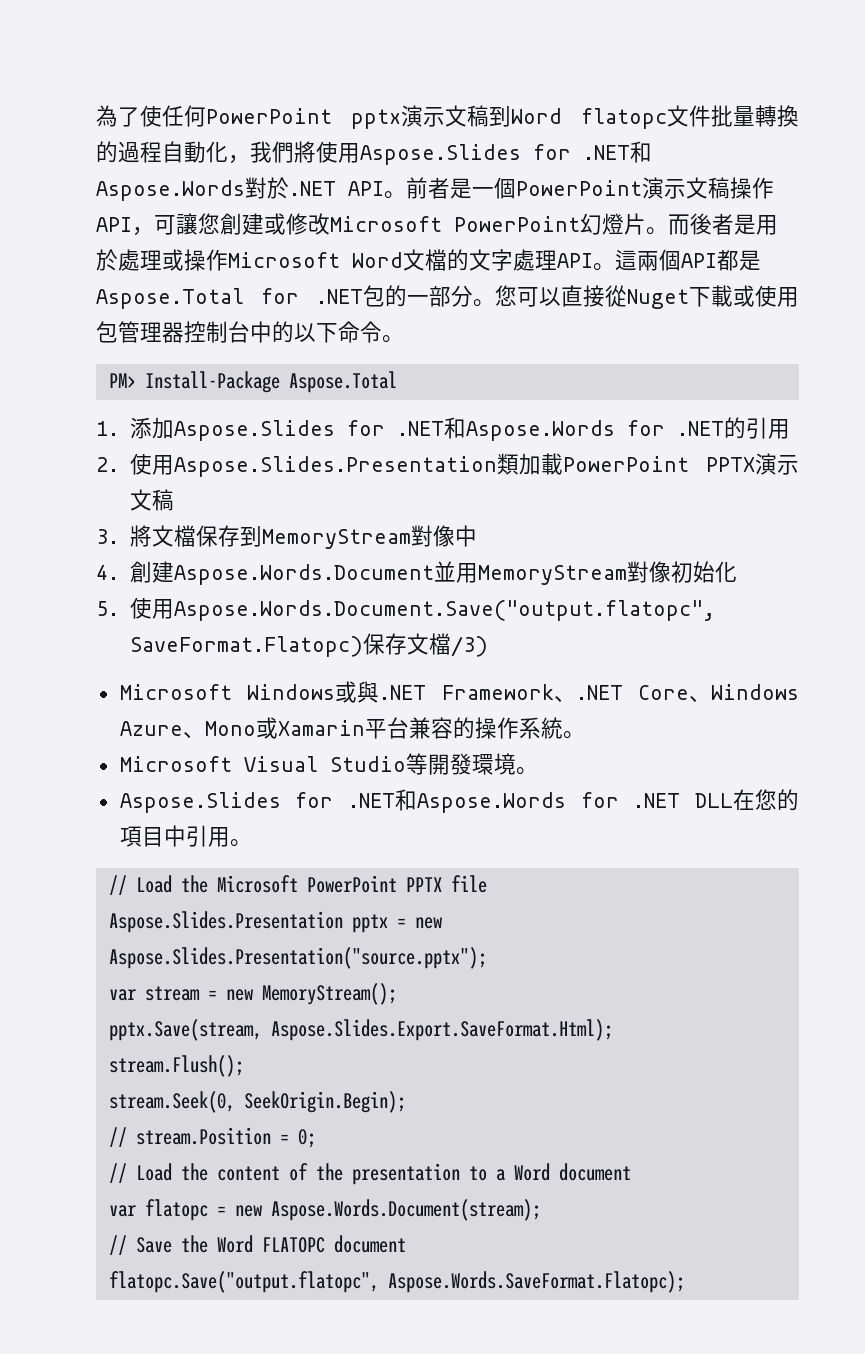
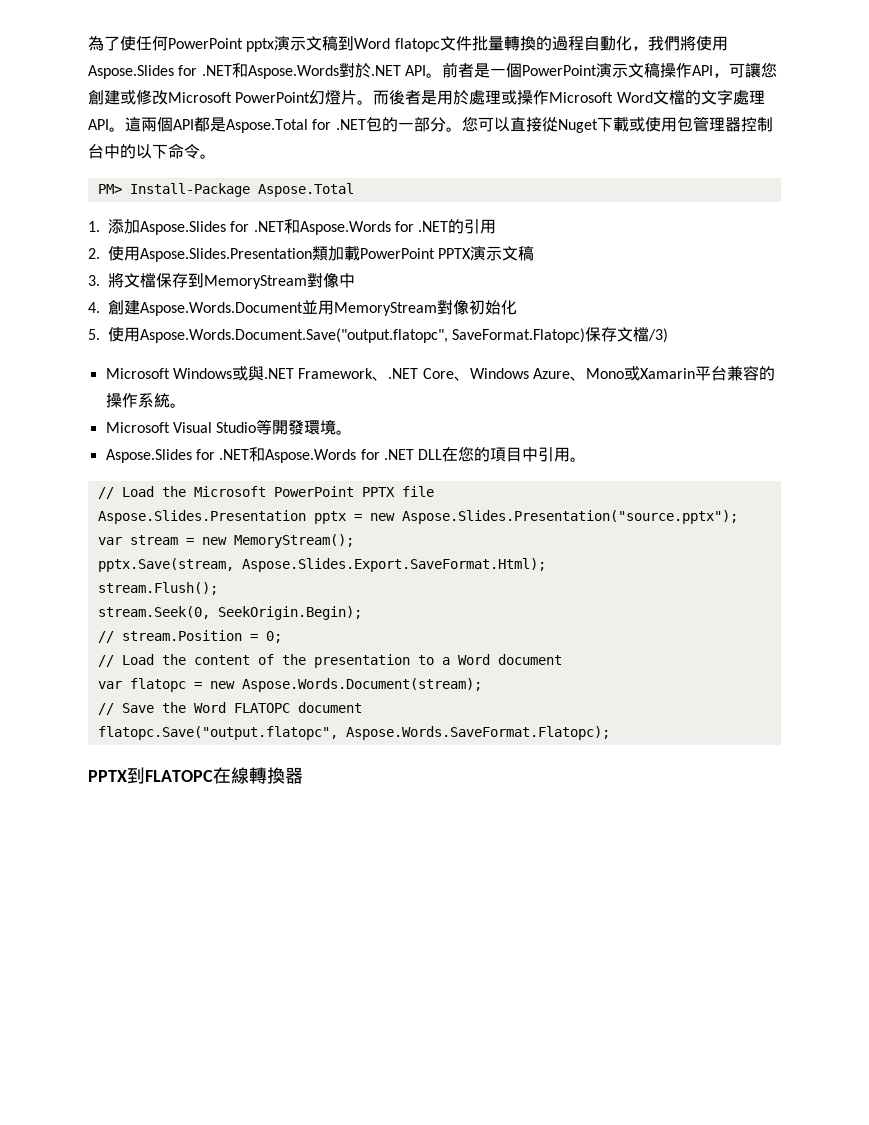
(685, 1282) none -> [88,767,303,784] // PPTX到FLATOPC在線轉換器

